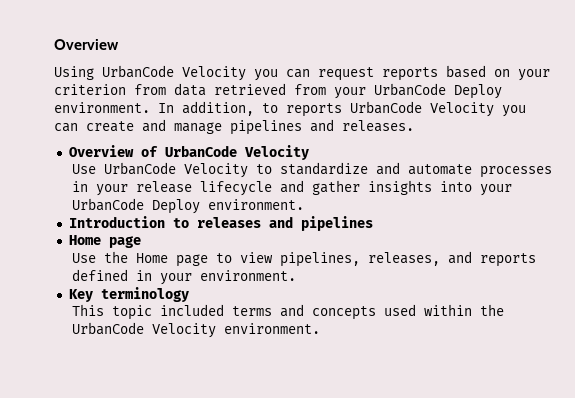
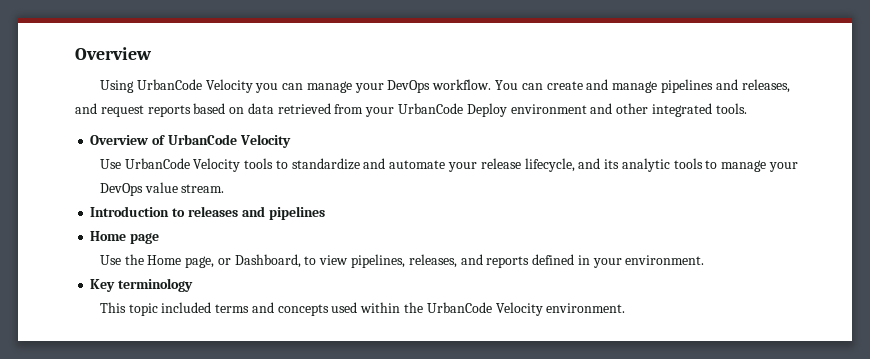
(310, 73) none -> [306,79,790,93] [75,103,97,114] manage your DevOps workflow. You can create and manage pipelines and releases, and
[518,69,550,81] [54,84,166,95] your criterion from -> (245, 110) none
[54,101,526,117] [54,119,414,135] environment. In addition, to reports UrbanCode Velocity you can create and manage pipelines and releases. -> [510,103,747,117] environment and other integrated tools.
(248, 170) none -> [244,158,274,169] tools
[479,166,552,178] [71,180,512,196] [71,198,304,214] processes in your release lifecycle and gather insights into your UrbanCode Deploy environment. -> [448,158,799,172] [99,182,225,196] your release lifecycle, and its analytic tools to manage your DevOps value stream.
[175,254,208,267] page -> [185,254,301,268] page, or Dashboard,

